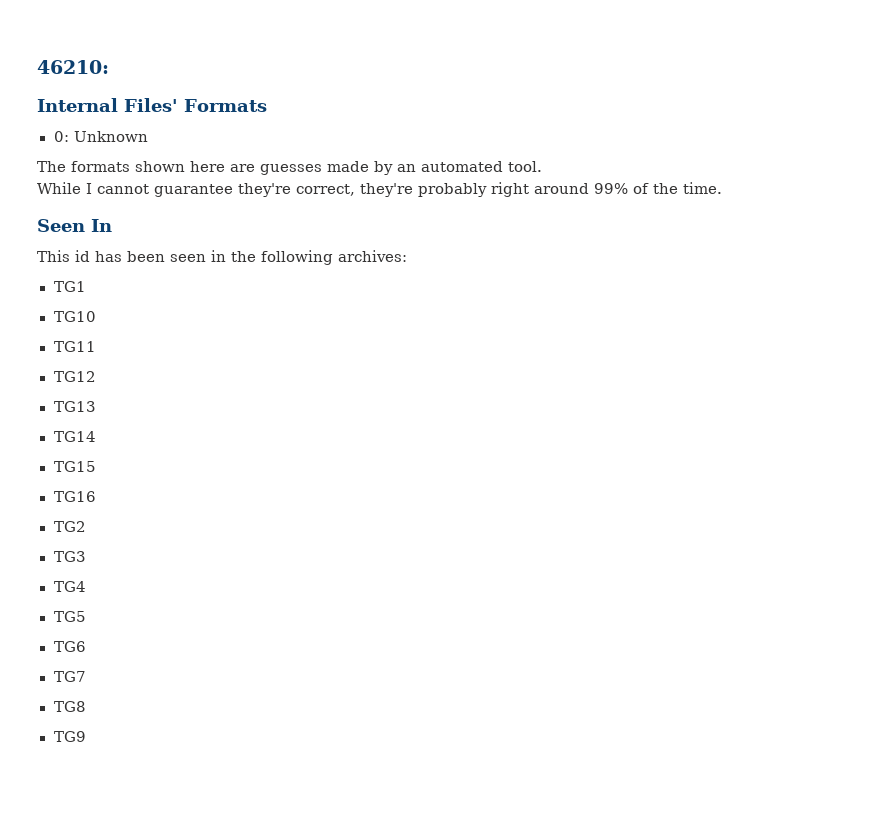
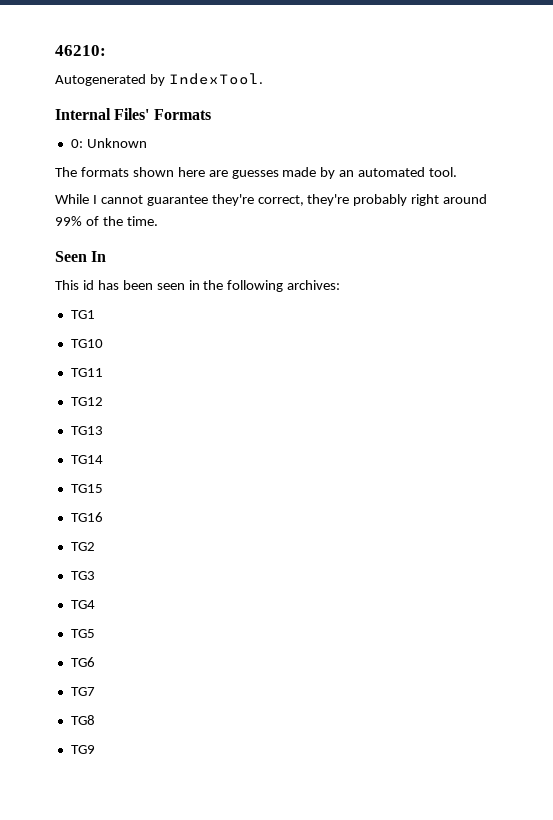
(109, 67) none -> [55,73,263,86] // Autogenerated by IndexTool.

